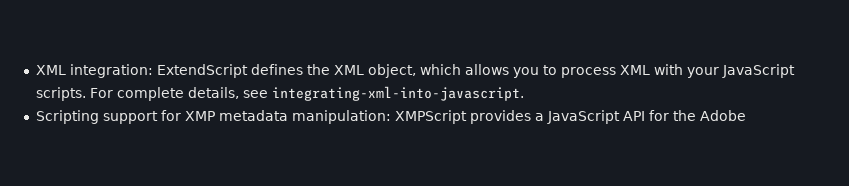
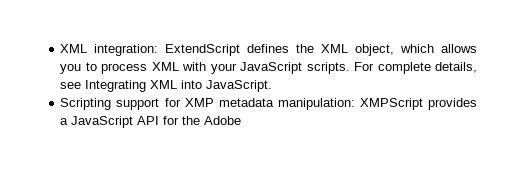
[271,86,524,101] integrating-xml-into-javascript. -> [85,80,273,92] Integrating XML into JavaScript.

